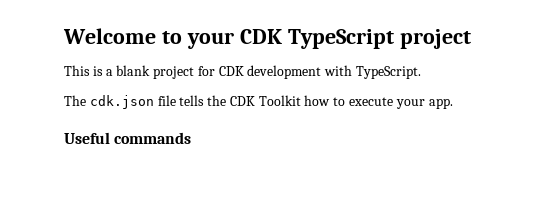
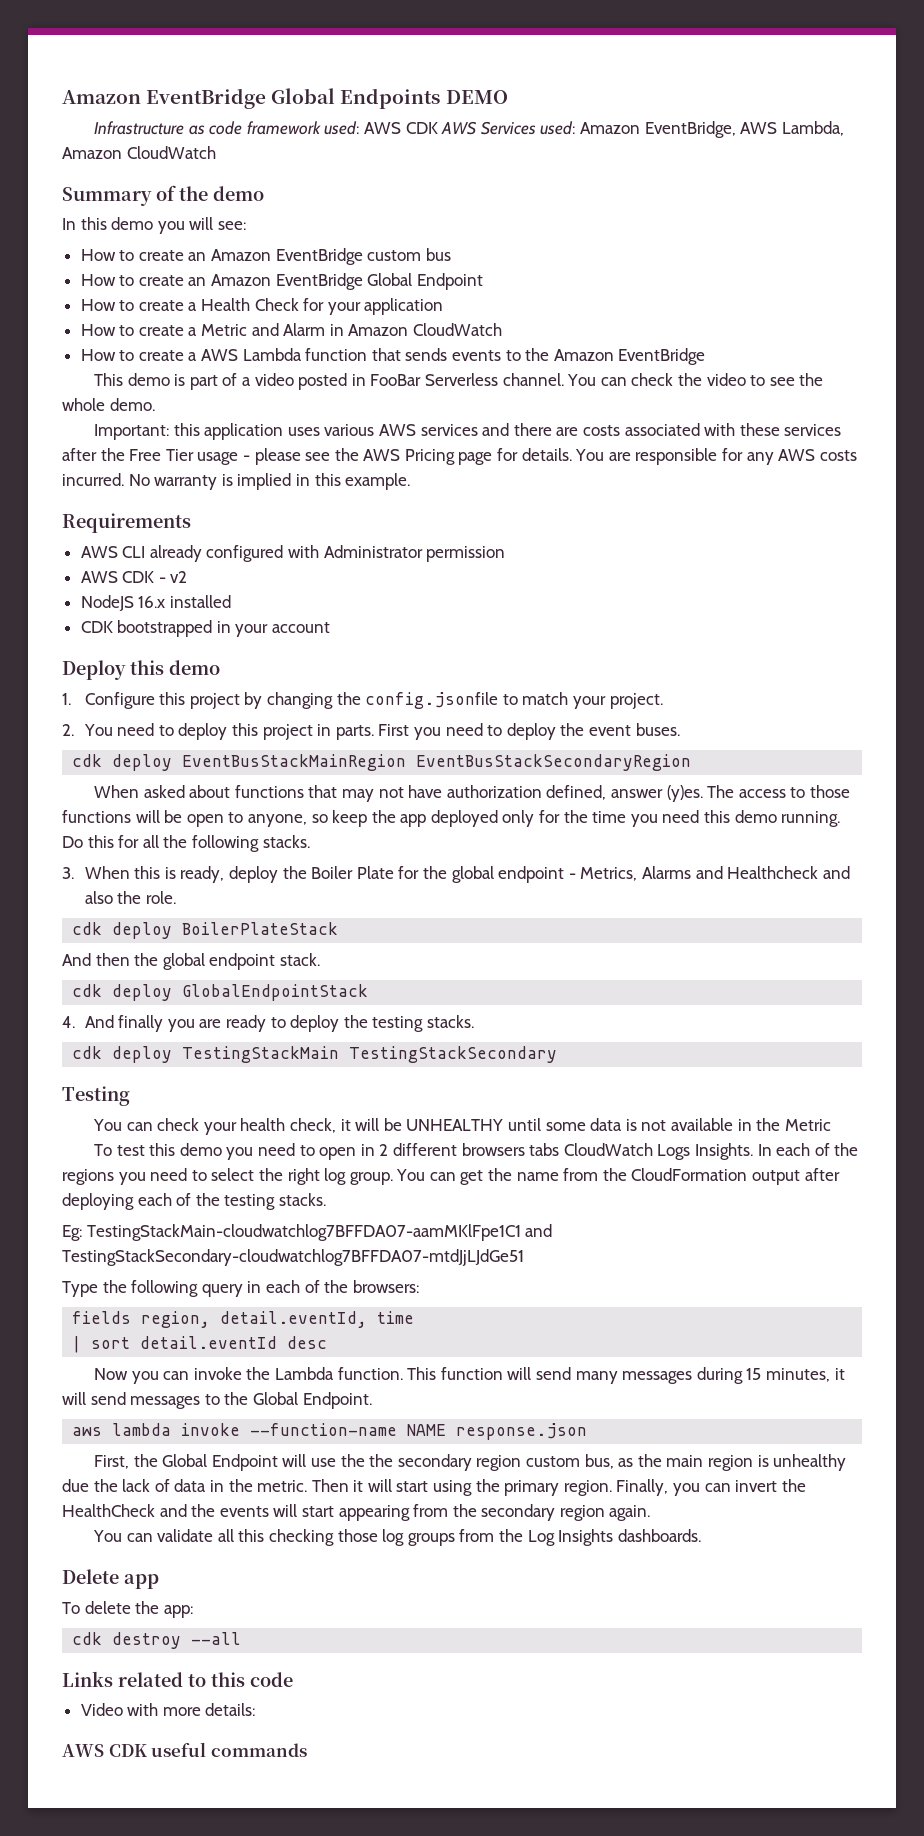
[63,28,471,49] [64,65,422,79] [64,95,453,109] [64,132,110,144] Welcome to your CDK TypeScript project // This is a blank project for CDK development with TypeScript. // The cdk.json file tells the CDK Toolkit how to execute your app. // Useful -> [62,88,508,109] [94,121,844,138] [62,146,216,159] [62,185,264,206] [62,217,246,234] [80,248,451,265] [80,273,483,290] [80,298,444,315] [80,323,503,336] [80,348,706,365] [94,373,824,390] [62,398,155,411] [94,423,842,440] [62,448,857,465] [62,473,411,490] [62,513,191,533] [80,545,506,562] [80,571,188,583] [80,595,231,611] [80,620,331,637] [62,660,220,680] [62,692,663,709] [62,723,680,740] [72,754,692,771] [94,785,850,802] [62,810,841,827] [62,835,310,852] [62,866,850,883] [84,891,176,904] [72,922,339,939] [62,953,320,970] [72,984,369,1001] [62,1015,474,1032] [72,1046,558,1063] [62,1086,130,1106] [93,1118,831,1135] [94,1143,859,1160] [62,1168,840,1185] [62,1193,326,1210] [62,1224,553,1241] [62,1249,524,1266] [62,1280,419,1297] [72,1311,415,1328] [72,1336,328,1353] [94,1367,845,1384] [62,1392,372,1409] [72,1423,588,1440] [94,1454,847,1471] [62,1479,806,1496] [62,1504,651,1521] [93,1529,701,1546] [62,1569,159,1589] [62,1601,193,1618] [72,1632,242,1649] [62,1671,293,1687] [80,1703,256,1716] [62,1742,207,1757] Amazon EventBridge Global Endpoints DEMO // Infrastructure as code framework used: AWS CDK AWS Services used: Amazon EventBridge, AWS Lambda, Amazon CloudWatch // Summary of the demo // In this demo you will see: // How to create an Amazon EventBridge custom bus // How to create an Amazon EventBridge Global Endpoint // How to create a Health Check for your application // How to create a Metric and Alarm in Amazon CloudWatch // How to create a AWS Lambda function that sends events to the Amazon EventBridge // This demo is part of a video posted in FooBar Serverless channel. You can check the video to see the whole demo. // Important: this application uses various AWS services and there are costs associated with these services after the Free Tier usage - please see the AWS Pricing page for details. You are responsible for any AWS costs incurred. No warranty is implied in this example. // Requirements // AWS CLI already configured with Administrator permission // AWS CDK - v2 // NodeJS 16.x installed // CDK bootstrapped in your account // Deploy this demo // 1. Configure this project by changing the config.jsonfile to match your project. // 2. You need to deploy this project in parts. First you need to deploy the event buses. // cdk deploy EventBusStackMainRegion EventBusStackSecondaryRegion // When asked about functions that may not have authorization defined, answer (y)es. The access to those functions will be open to anyone, so keep the app deployed only for the time you need this demo running. Do this for all the following stacks. // 3. When this is ready, deploy the Boiler Plate for the global endpoint - Metrics, Alarms and Healthcheck and also the role. // cdk deploy BoilerPlateStack // And then the global endpoint stack. // cdk deploy GlobalEndpointStack // 4. And finally you are ready to deploy the testing stacks. // cdk deploy TestingStackMain TestingStackSecondary // Testing // You can check your health check, it will be UNHEALTHY until some data is not available in the Metric // To test this demo you need to open in 2 different browsers tabs CloudWatch Logs Insights. In each of the regions you need to select the right log group. You can get the name from the CloudFormation output after deploying each of the testing stacks. // Eg: TestingStackMain-cloudwatchlog7BFFDA07-aamMKlFpe1C1 and TestingStackSecondary-cloudwatchlog7BFFDA07-mtdJjLJdGe51 // Type the following query in each of the browsers: // fields region, detail.eventId, time // | sort detail.eventId desc // Now you can invoke the Lambda function. This function will send many messages during 15 minutes, it will send messages to the Global Endpoint. // aws lambda invoke --function-name NAME response.json // First, the Global Endpoint will use the the secondary region custom bus, as the main region is unhealthy due the lack of data in the metric. Then it will start using the primary region. Finally, you can invert the HealthCheck and the events will start appearing from the secondary region again. // You can validate all this checking those log groups from the Log Insights dashboards. // Delete app // To delete the app: // cdk destroy --all // Links related to this code // Video with more details: // AWS CDK useful

